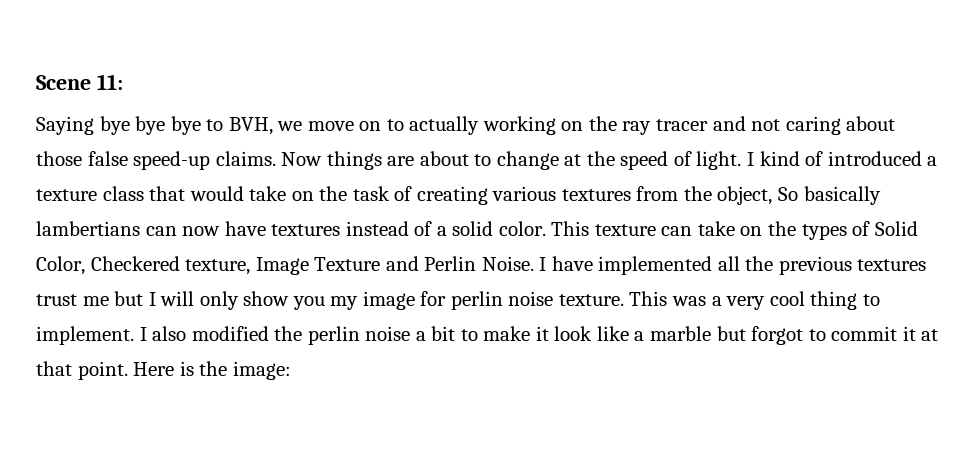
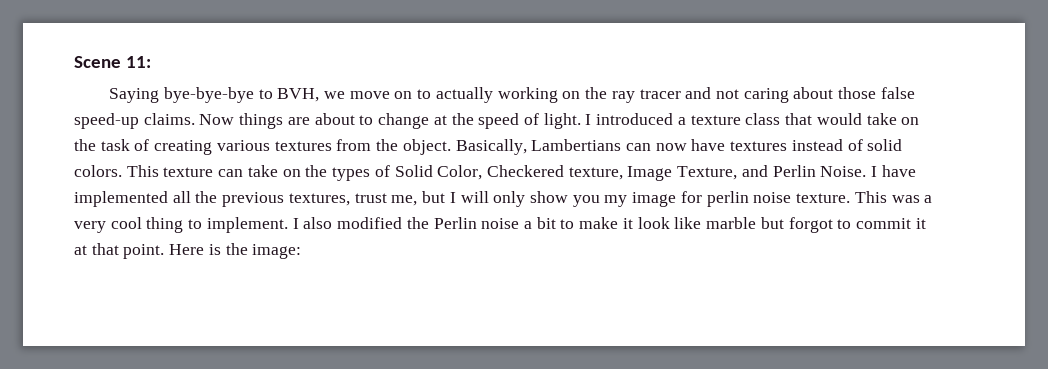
[99,116,201,135] bye bye bye -> [163,87,254,103] bye-bye-bye
[759,151,824,166] kind of -> (592, 119) none
[717,186,881,205] [36,221,140,236] object, So basically lambertians -> [402,139,622,155] object. Basically, Lambertians
[436,221,546,236] a solid color. -> [867,139,903,151] [74,165,122,177] solid colors.
[314,257,381,271] Texture -> [677,166,738,180] Texture,
[857,259,927,271] [36,294,109,306] textures trust me -> [288,193,418,206] textures, trust me,
[307,326,360,345] perlin -> [433,217,477,229] Perlin
[634,331,645,341] a -> (702, 223) none

